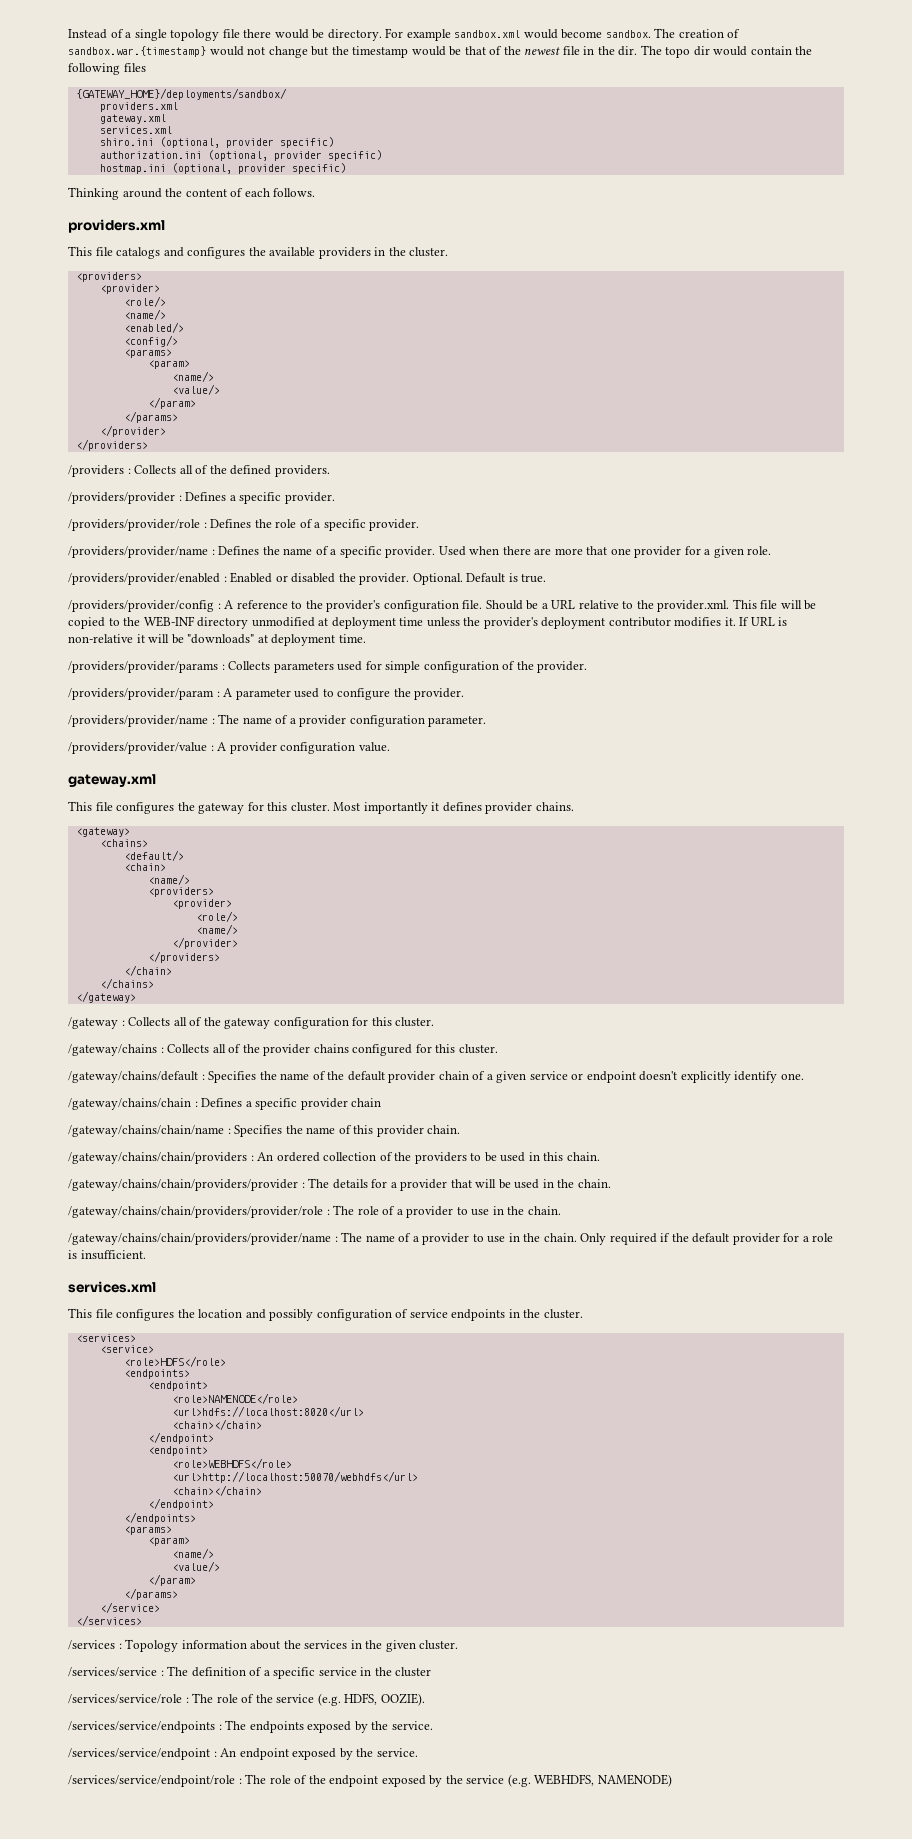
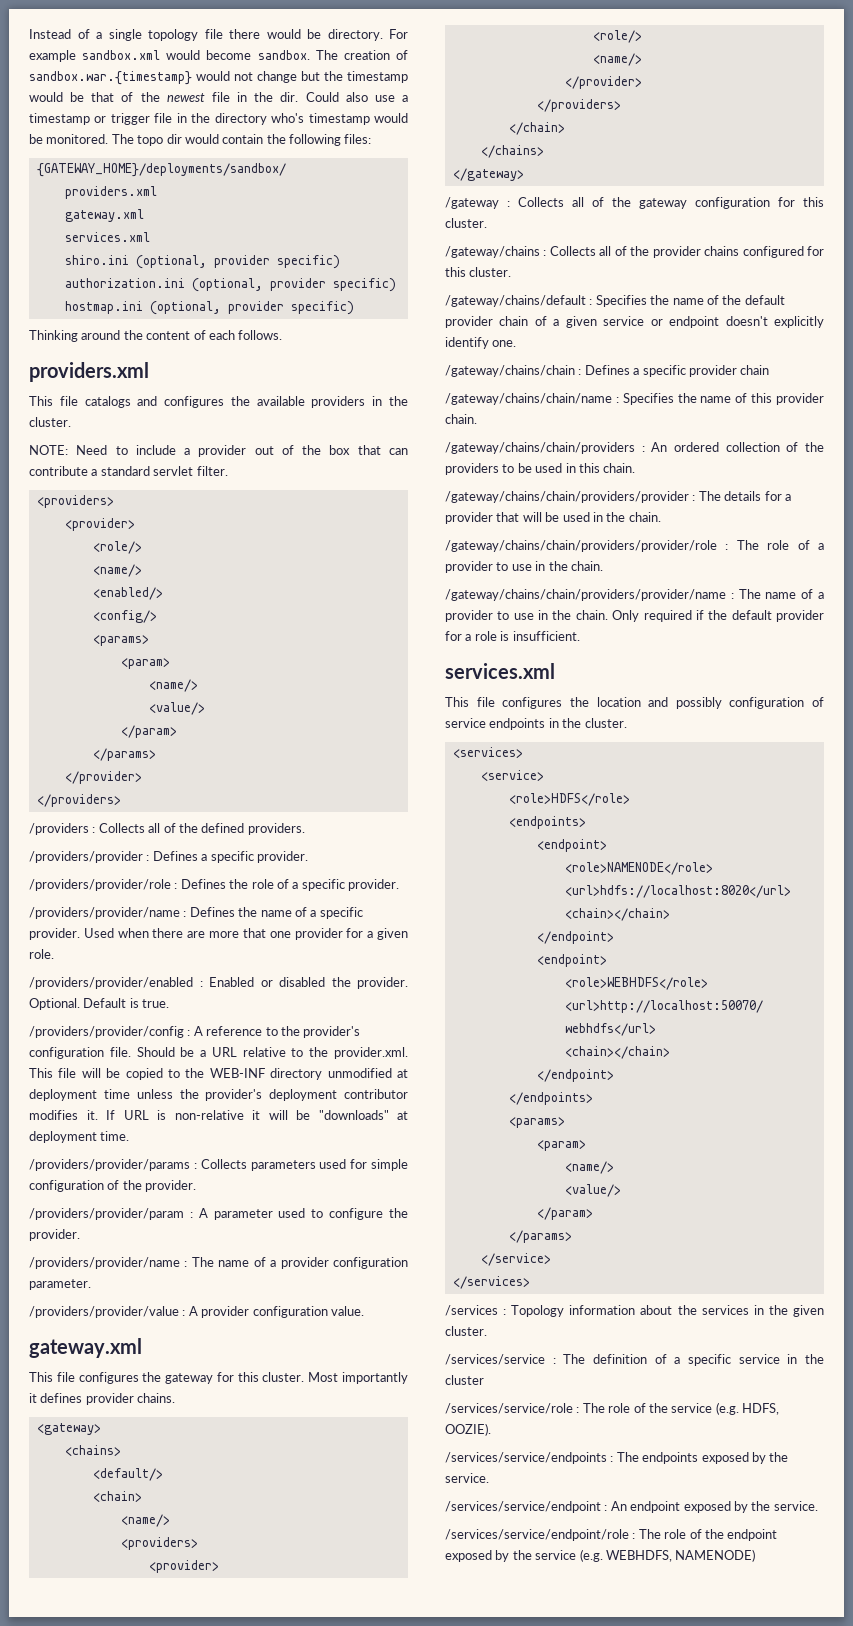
(638, 51) none -> [305,92,408,102] [29,113,409,125] [29,134,109,144] Could also use a timestamp or trigger file in the directory who's timestamp would be monitored.
[123,63,146,72] files -> [344,134,372,144] files:
(449, 252) none -> [29,445,408,457] [29,466,228,476] // NOTE: Need to include a provider out of the box that can contribute a standard servlet filter.

